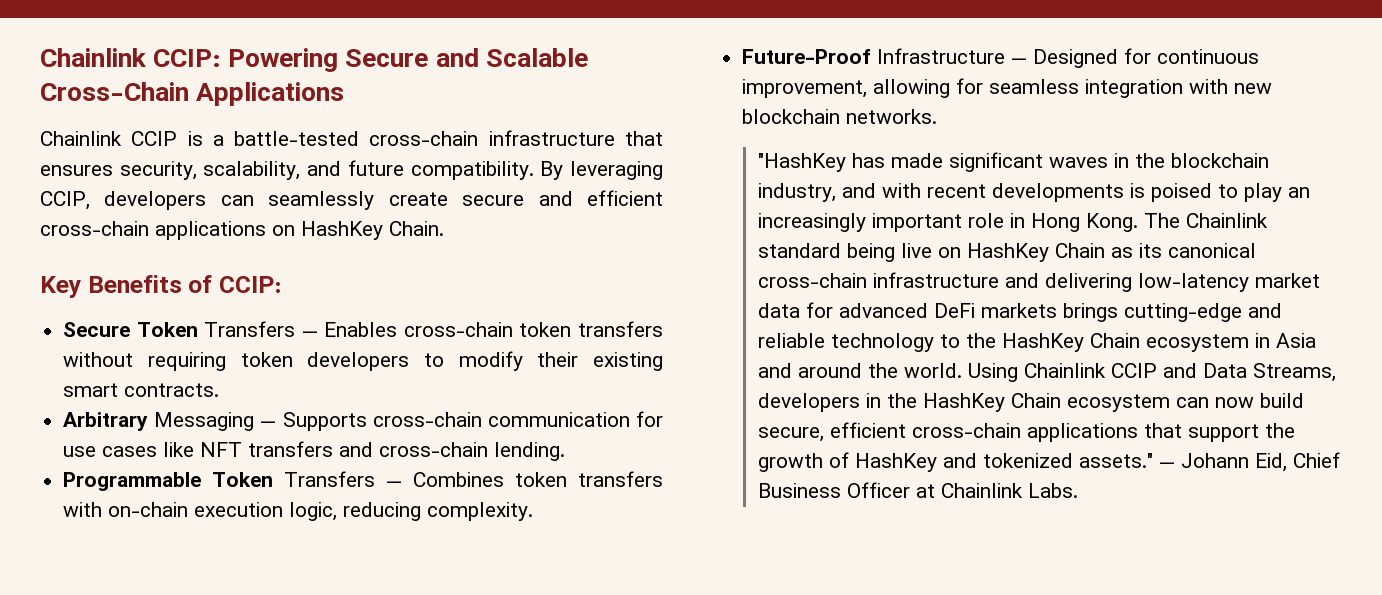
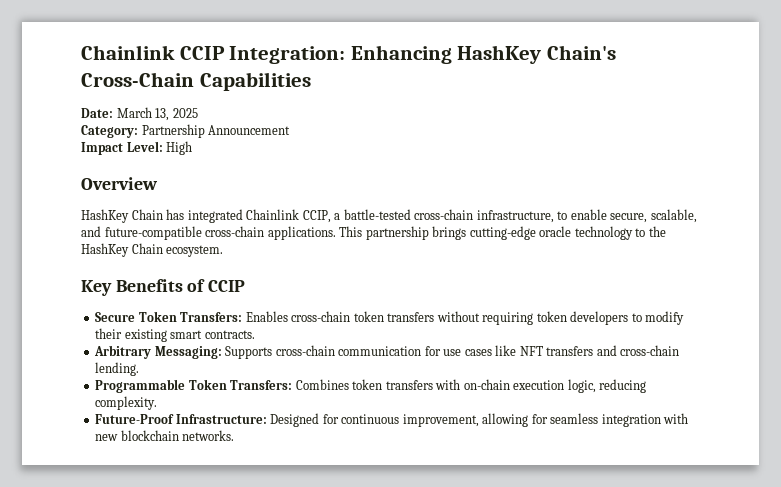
[40,48,588,72] [40,82,345,106] [40,130,663,146] [40,160,663,180] [40,190,664,210] [40,221,444,240] Chainlink CCIP: Powering Secure and Scalable Cross-Chain Applications // Chainlink CCIP is a battle-tested cross-chain infrastructure that ensures security, scalability, and future compatibility. By leveraging CCIP, developers can seamlessly create secure and efficient cross-chain applications on HashKey Chain. -> [81,45,616,64] [81,72,311,91] [81,107,198,121] [81,124,291,138] [81,141,193,155] [81,177,158,190] [81,209,697,223] [81,226,666,240] [81,243,224,257] Chainlink CCIP Integration: Enhancing HashKey Chain's Cross-Chain Capabilities // Date: March 13, 2025 // Category: Partnership Announcement // Impact Level: High // Overview // HashKey Chain has integrated Chainlink CCIP, a battle-tested cross-chain infrastructure, to enable secure, scalable, and future-compatible cross-chain applications. This partnership brings cutting-edge oracle technology to the HashKey Chain ecosystem.
[218,276,282,293] CCIP: -> [208,280,246,292] CCIP
[204,321,318,337] Transfers — -> [180,312,243,322] Transfers:
[154,412,277,431] Messaging — -> [154,346,222,359] Messaging:
[284,471,403,487] Transfers — -> [230,380,293,390] Transfers:
[877,48,1028,64] Infrastructure — -> [175,414,267,424] Infrastructure:
[757,152,1269,172] [757,183,1310,202] [757,213,1268,232] [757,243,1256,262] [757,272,1320,292] [757,302,1282,322] [757,333,1316,352] [757,363,1336,382] [757,393,1304,412] [757,422,1295,442] [757,452,1340,472] [757,482,1078,498] // "HashKey has made significant waves in the blockchain industry, and with recent developments is poised to play an increasingly important role in Hong Kong. The Chainlink standard being live on HashKey Chain as its canonical cross-chain infrastructure and delivering low-latency market data for advanced DeFi markets brings cutting-edge and reliable technology to the HashKey Chain ecosystem in Asia and around the world. Using Chainlink CCIP and Data Streams, developers in the HashKey Chain ecosystem can now build secure, efficient cross-chain applications that support the growth of HashKey and tokenized assets." — Johann Eid, Chief Business Officer at Chainlink Labs. -> (235, 435) none

